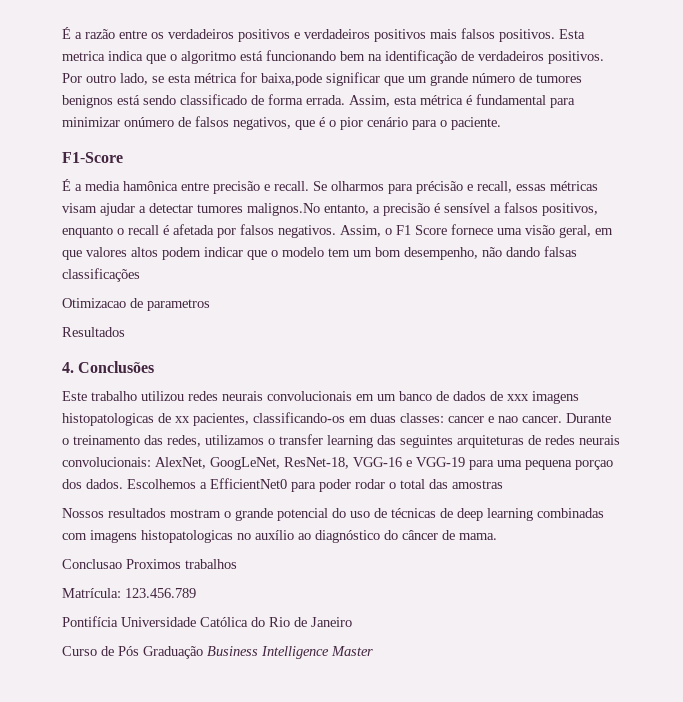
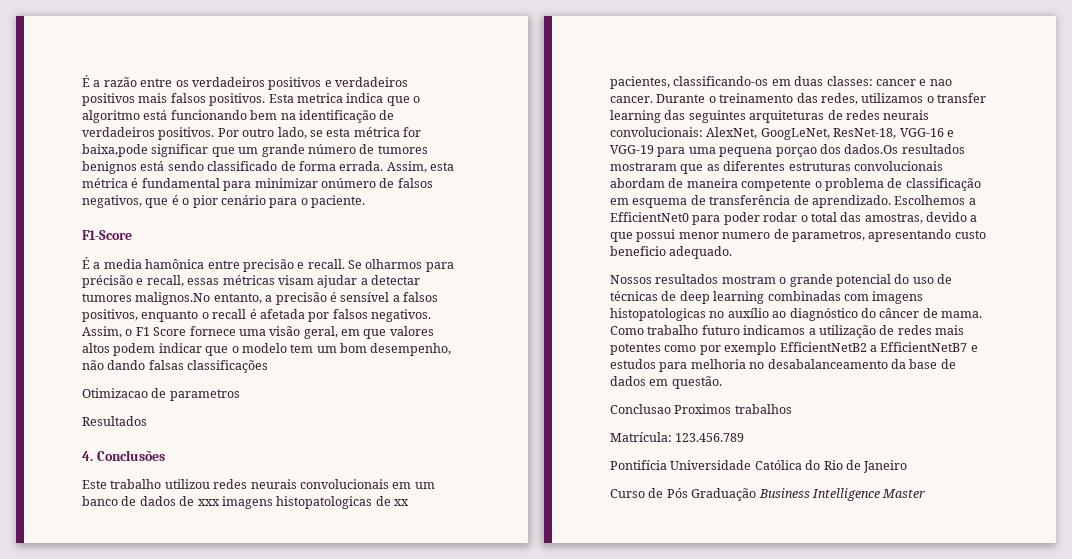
[86,479,123,489] dados. -> [844,144,965,154] [610,161,943,174] [610,178,981,191] [610,195,891,208] dados.Os resultados mostraram que as diferentes estruturas convolucionais abordam de maneira competente o problema de classificação em esquema de transferência de aprendizado.
[452,480,503,489] amostras -> [864,212,978,224] [610,229,986,242] [610,246,733,259] amostras, devido a que possui menor numero de parametros, apresentando custo beneficio adequado.
(497, 536) none -> [610,325,964,338] [610,342,978,355] [610,359,956,372] [610,376,722,389] Como trabalho futuro indicamos a utilização de redes mais potentes como por exemplo EfficientNetB2 a EfficientNetB7 e estudos para melhoria no desabalanceamento da base de dados em questão.

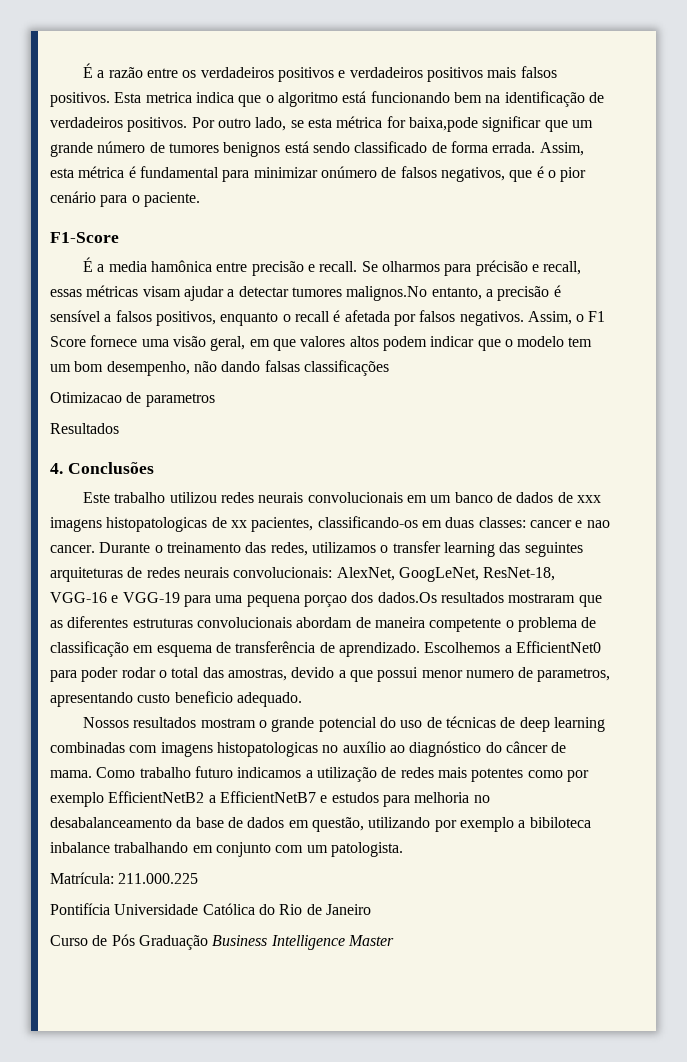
[671,376,722,389] [610,404,792,414] questão. // Conclusao Proximos trabalhos -> [311,817,591,832] [50,842,403,857] questão, utilizando por exemplo a bibiloteca inbalance trabalhando em conjunto com um patologista.
[675,433,745,442] 123.456.789 -> [118,873,199,884] 211.000.225

